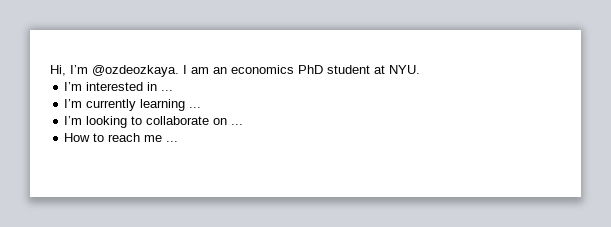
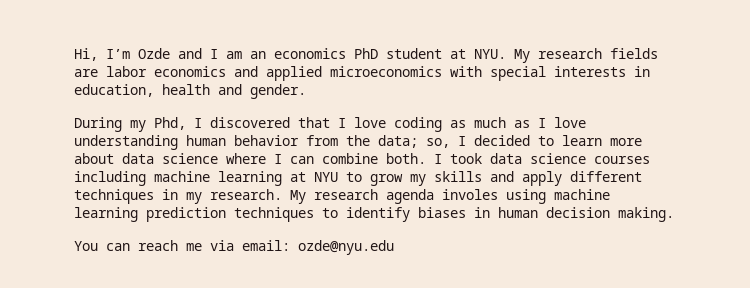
[92,65,179,77] @ozdeozkaya. -> [138,48,202,59] Ozde and
[64,82,174,91] [64,99,202,111] [64,116,244,128] [64,133,179,142] // I’m interested in ... // I’m currently learning ... // I’m looking to collaborate on ... // How to reach me ... -> [514,48,658,63] [74,66,650,81] [74,84,306,99] [74,117,586,132] [74,135,642,150] [74,153,650,164] [74,171,642,186] [74,189,610,204] [74,207,674,222] [74,240,394,255] My research fields are labor economics and applied microeconomics with special interests in education, health and gender. // During my Phd, I discovered that I love coding as much as I love understanding human behavior from the data; so, I decided to learn more about data science where I can combine both. I took data science courses including machine learning at NYU to grow my skills and apply different techniques in my research. My research agenda involes using machine learning prediction techniques to identify biases in human decision making. // You can reach me via email: ozde@nyu.edu

